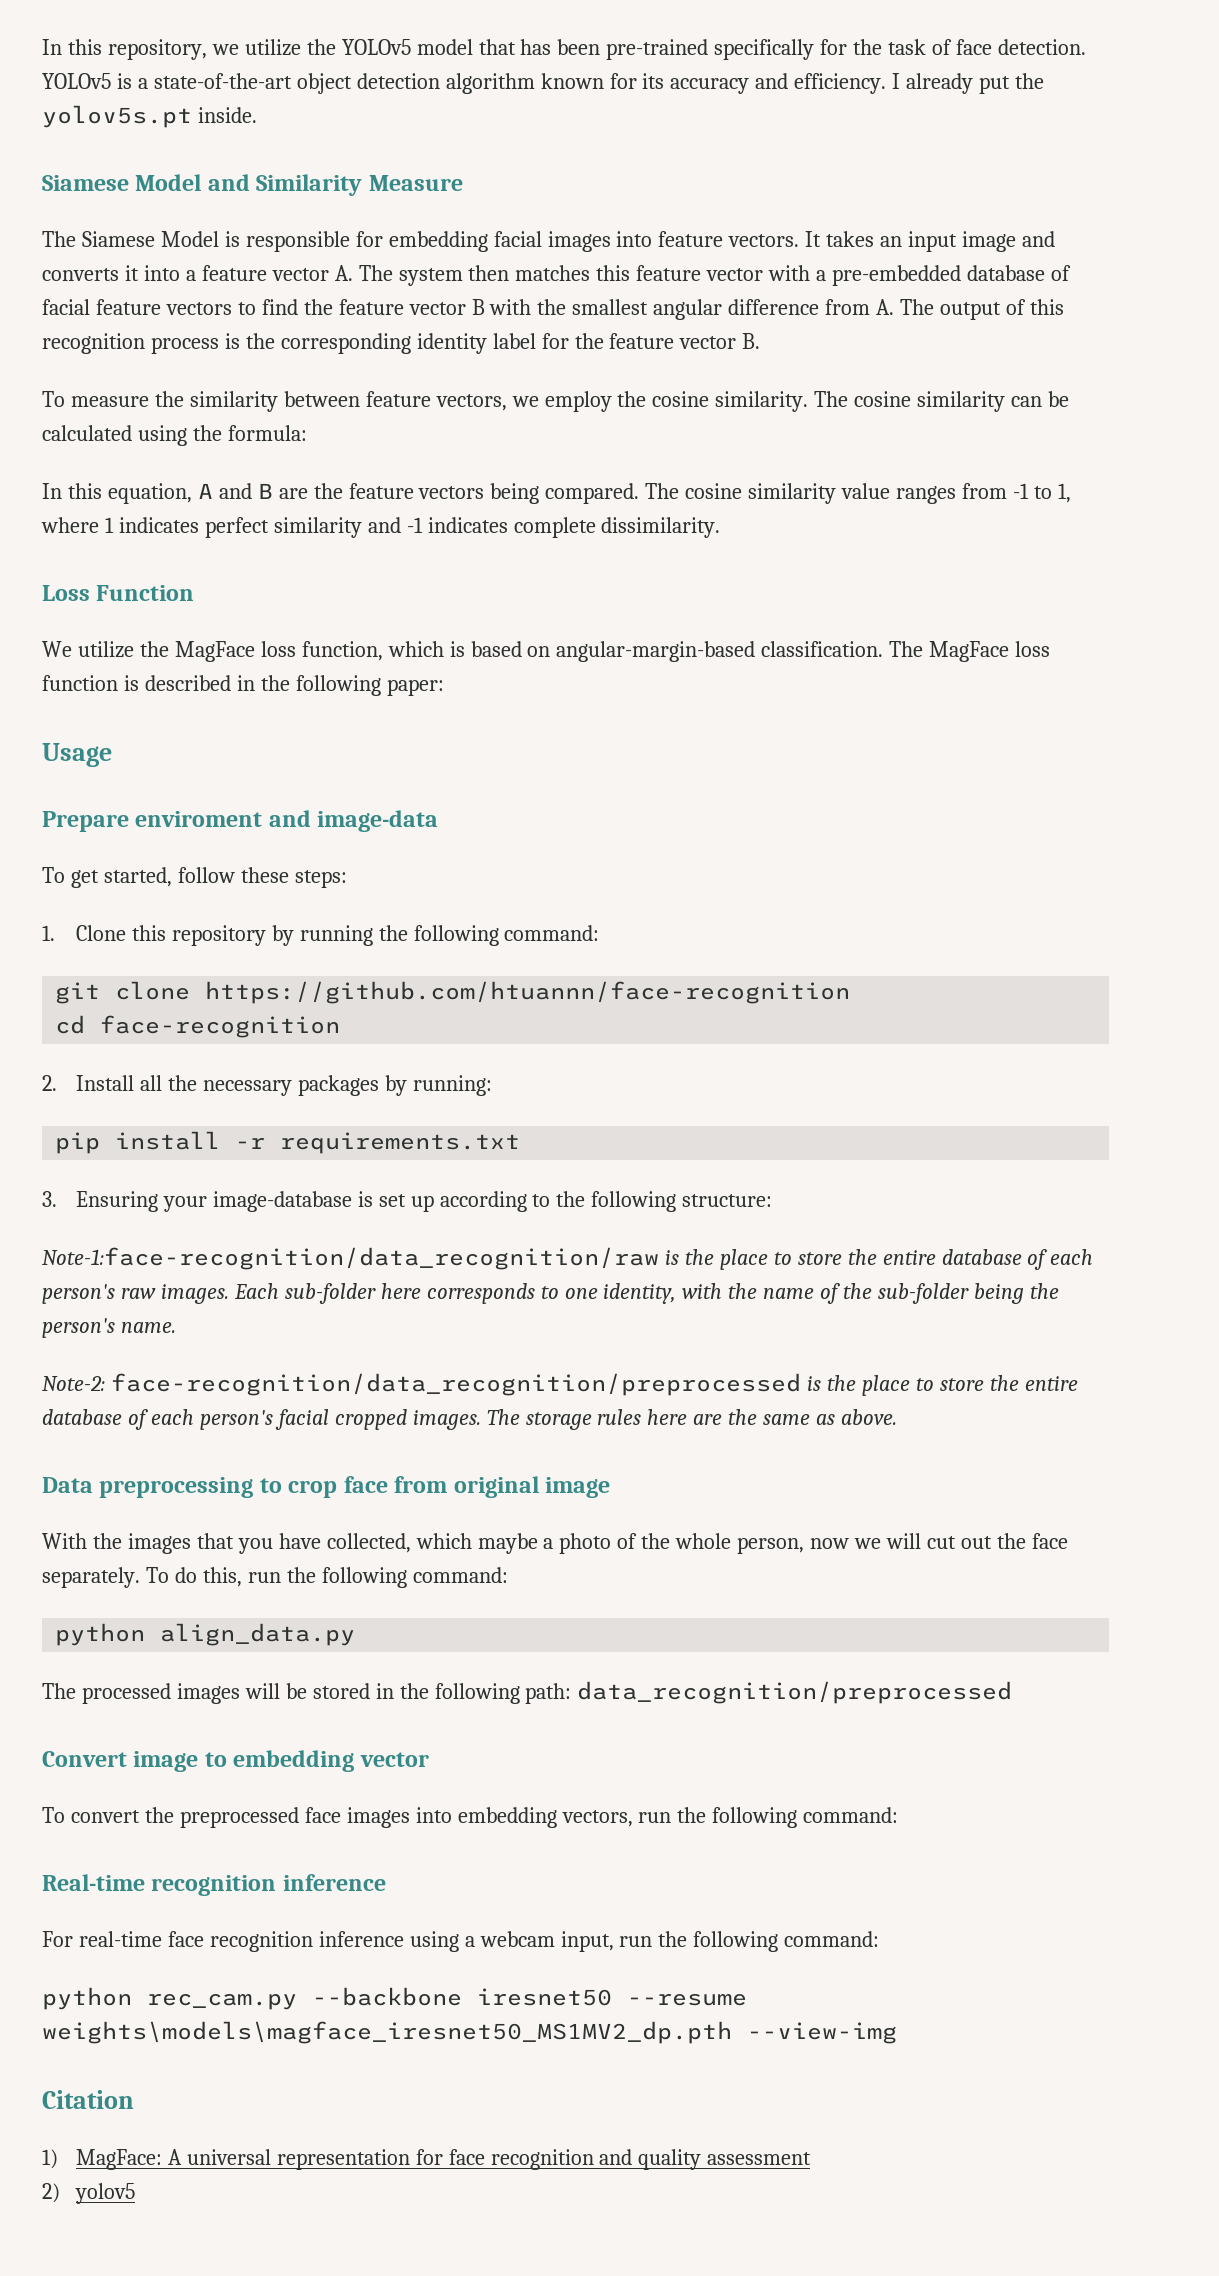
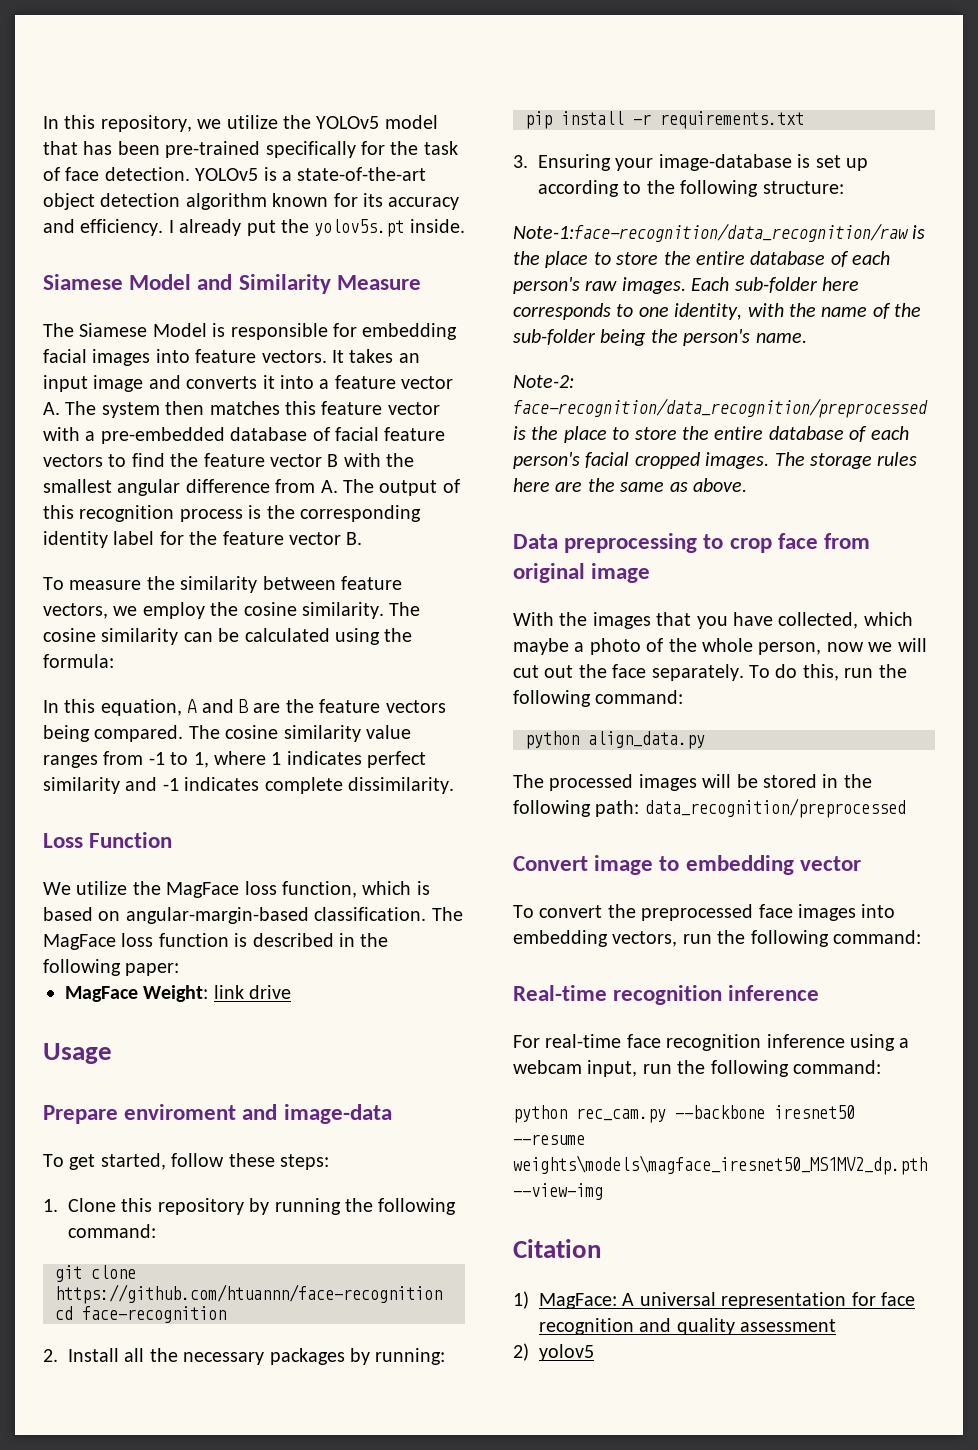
(444, 687) none -> [65,985,292,1002] // MagFace Weight: link drive

